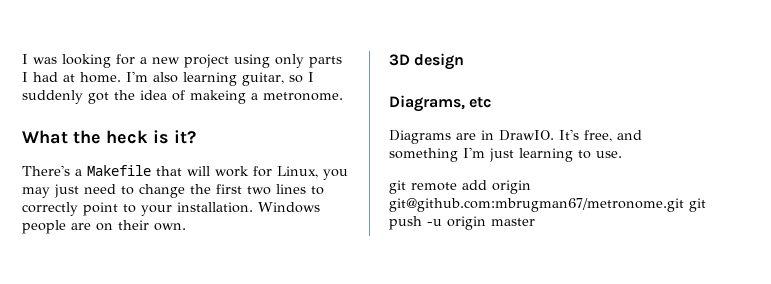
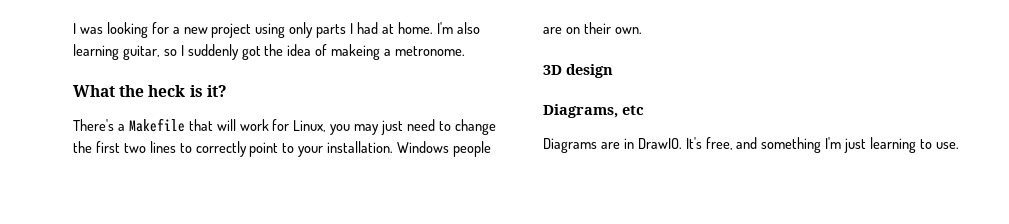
[389,180,531,194] [389,198,706,212] [389,216,535,230] // git remote add origin git@github.com:mbrugman67/metronome.git git push -u origin master -> (959, 145) none

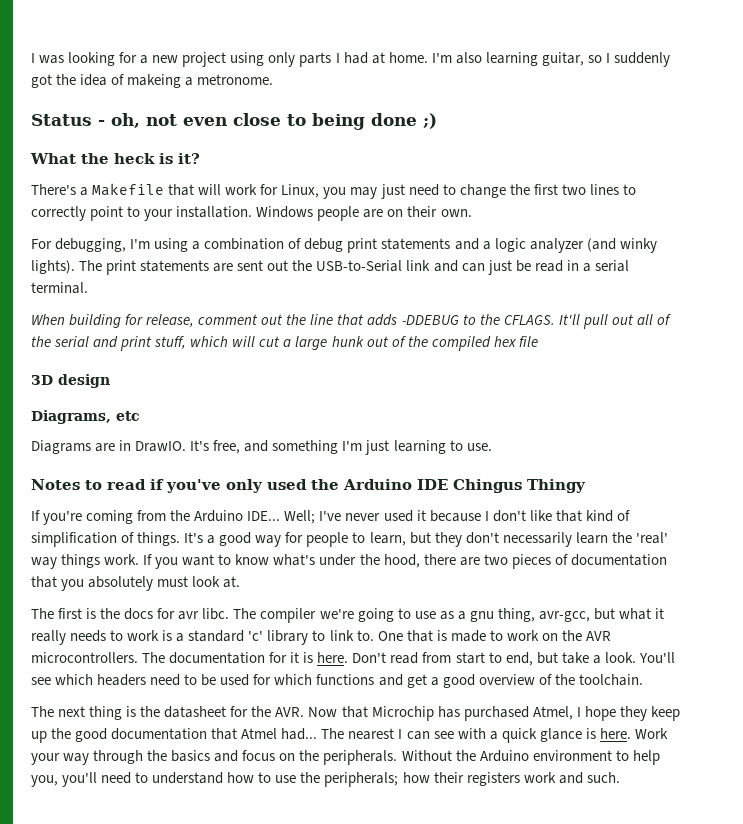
(466, 51) none -> [31,113,437,130] // Status - oh, not even close to being done ;)
(642, 30) none -> [31,238,657,253] [31,260,629,275] [31,282,88,294] [31,314,671,329] [31,336,538,351] // For debugging, I'm using a combination of debug print statements and a logic analyzer (and winky lights). The print statements are sent out the USB-to-Serial link and can just be read in a serial terminal. // When building for release, comment out the line that adds -DDEBUG to the CFLAGS. It'll pull out all of the serial and print stuff, which will cut a large hunk out of the compiled hex file
(959, 145) none -> [31,479,586,493] [31,510,630,525] [31,532,668,547] [31,554,667,569] [31,576,241,591] [31,608,665,623] [31,630,611,645] [31,652,675,666] [31,674,643,688] [31,706,680,721] [31,728,668,743] [31,750,660,765] [31,772,620,787] // Notes to read if you've only used the Arduino IDE Chingus Thingy // If you're coming from the Arduino IDE... Well; I've never used it because I don't like that kind of simplification of things. It's a good way for people to learn, but they don't necessarily learn the 'real' way things work. If you want to know what's under the hood, there are two pieces of documentation that you absolutely must look at. // The first is the docs for avr libc. The compiler we're going to use as a gnu thing, avr-gcc, but what it really needs to work is a standard 'c' library to link to. One that is made to work on the AVR microcontrollers. The documentation for it is here. Don't read from start to end, but take a look. You'll see which headers need to be used for which functions and get a good overview of the toolchain. // The next thing is the datasheet for the AVR. Now that Microchip has purchased Atmel, I hope they keep up the good documentation that Atmel had... The nearest I can see with a quick glance is here. Work your way through the basics and focus on the peripherals. Without the Arduino environment to help you, you'll need to understand how to use the peripherals; how their registers work and such.

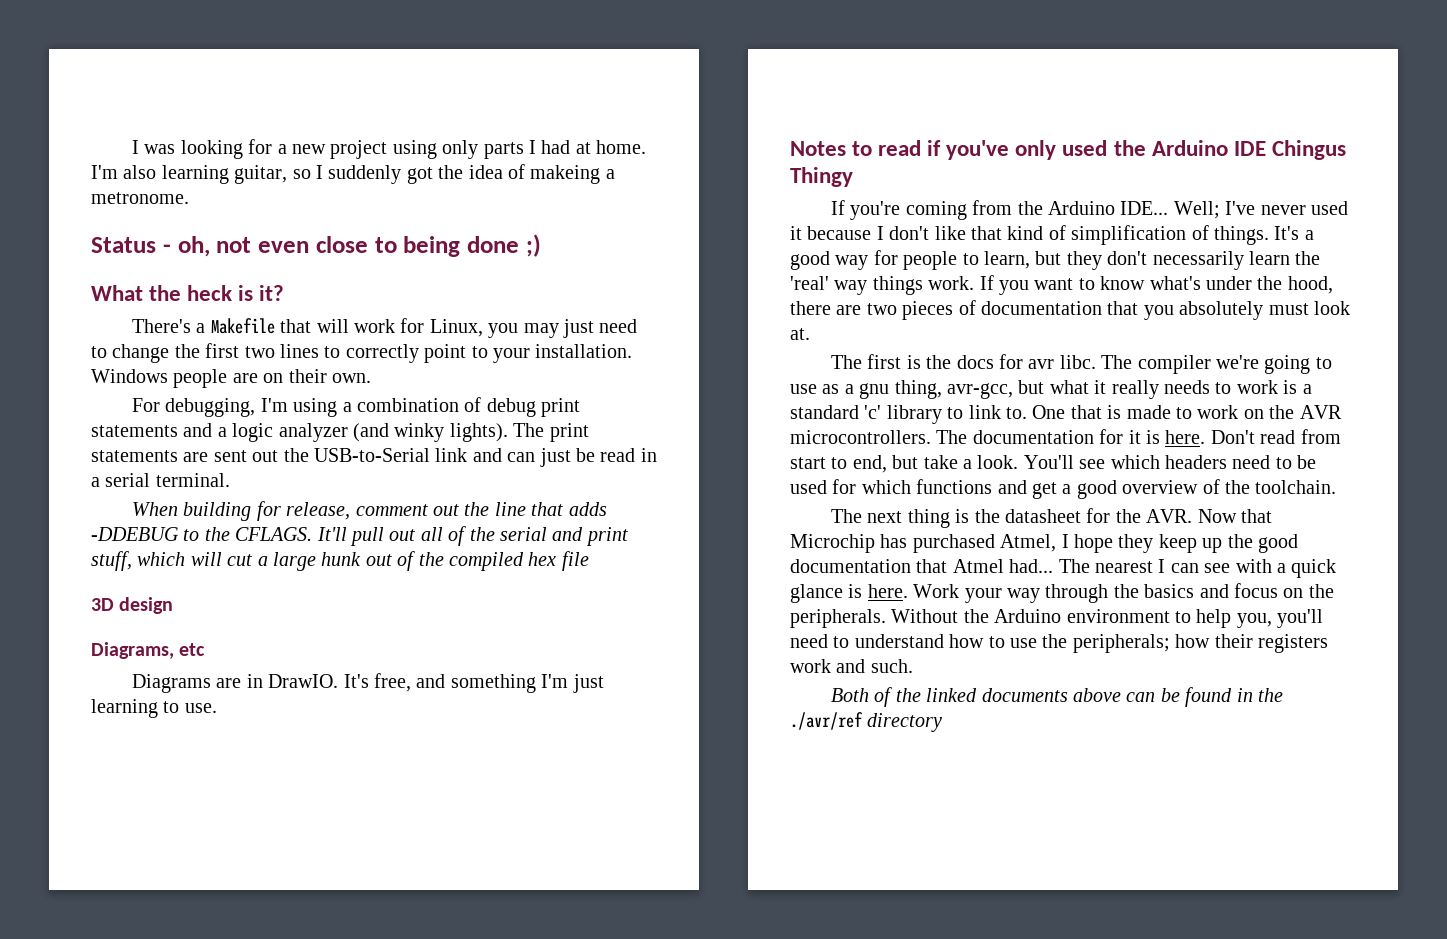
(620, 777) none -> [830,687,1283,707] [790,712,943,732] // Both of the linked documents above can be found in the ./avr/ref directory

